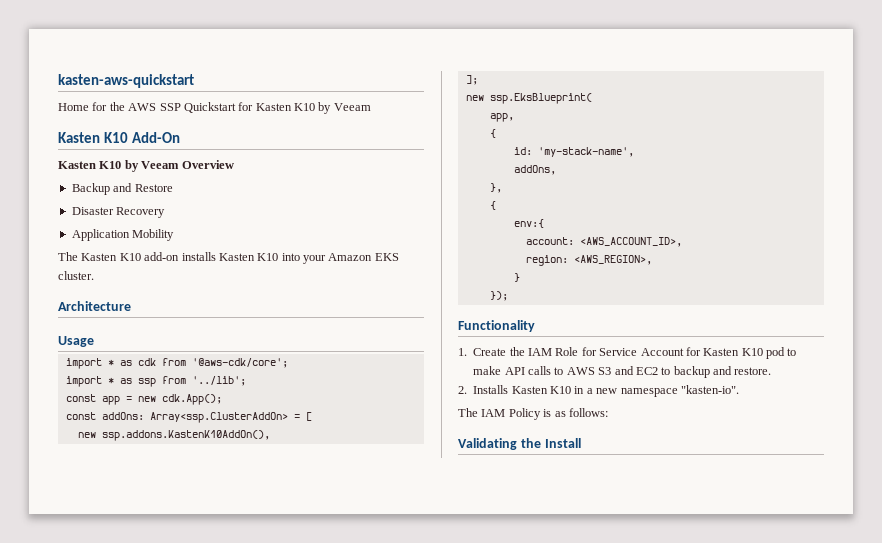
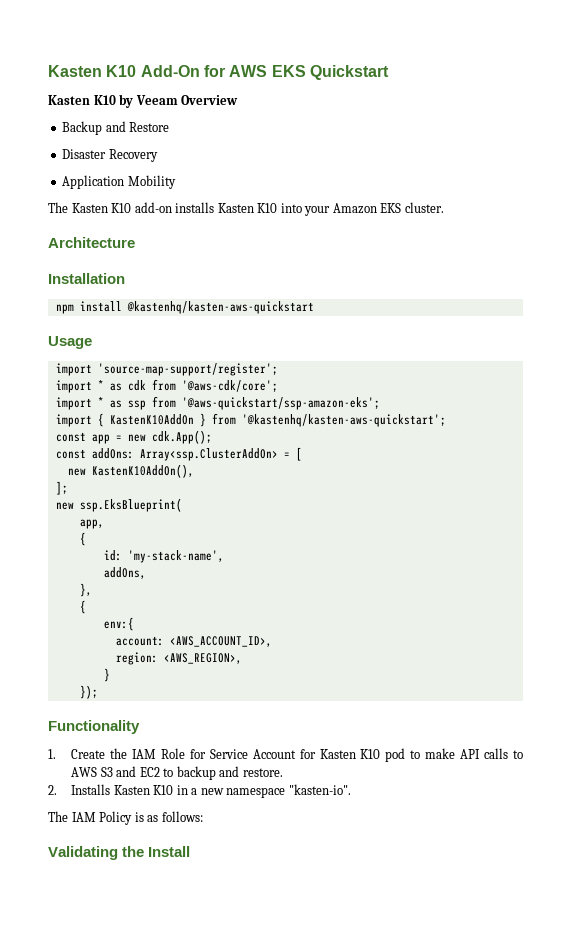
[58,74,194,88] [58,102,371,114] kasten-aws-quickstart // Home for the AWS SSP Quickstart for Kasten K10 by Veeam // -> (48, 71) none
(180, 137) none -> [203,65,389,80] for AWS EKS Quickstart
(131, 306) none -> [48,273,125,284] [55,301,314,314] // Installation // npm install @kastenhq/kasten-aws-quickstart
(94, 341) none -> [55,363,278,376] // import 'source-map-support/register';
[191,376,246,386] '../lib'; -> [181,397,380,410] [55,413,446,427] '@aws-quickstart/ssp-amazon-eks'; // import { KastenK10AddOn } from '@kastenhq/kasten-aws-quickstart';
[101,430,270,441] ssp.addons.KastenK10AddOn(), -> [91,464,194,478] KastenK10AddOn(),

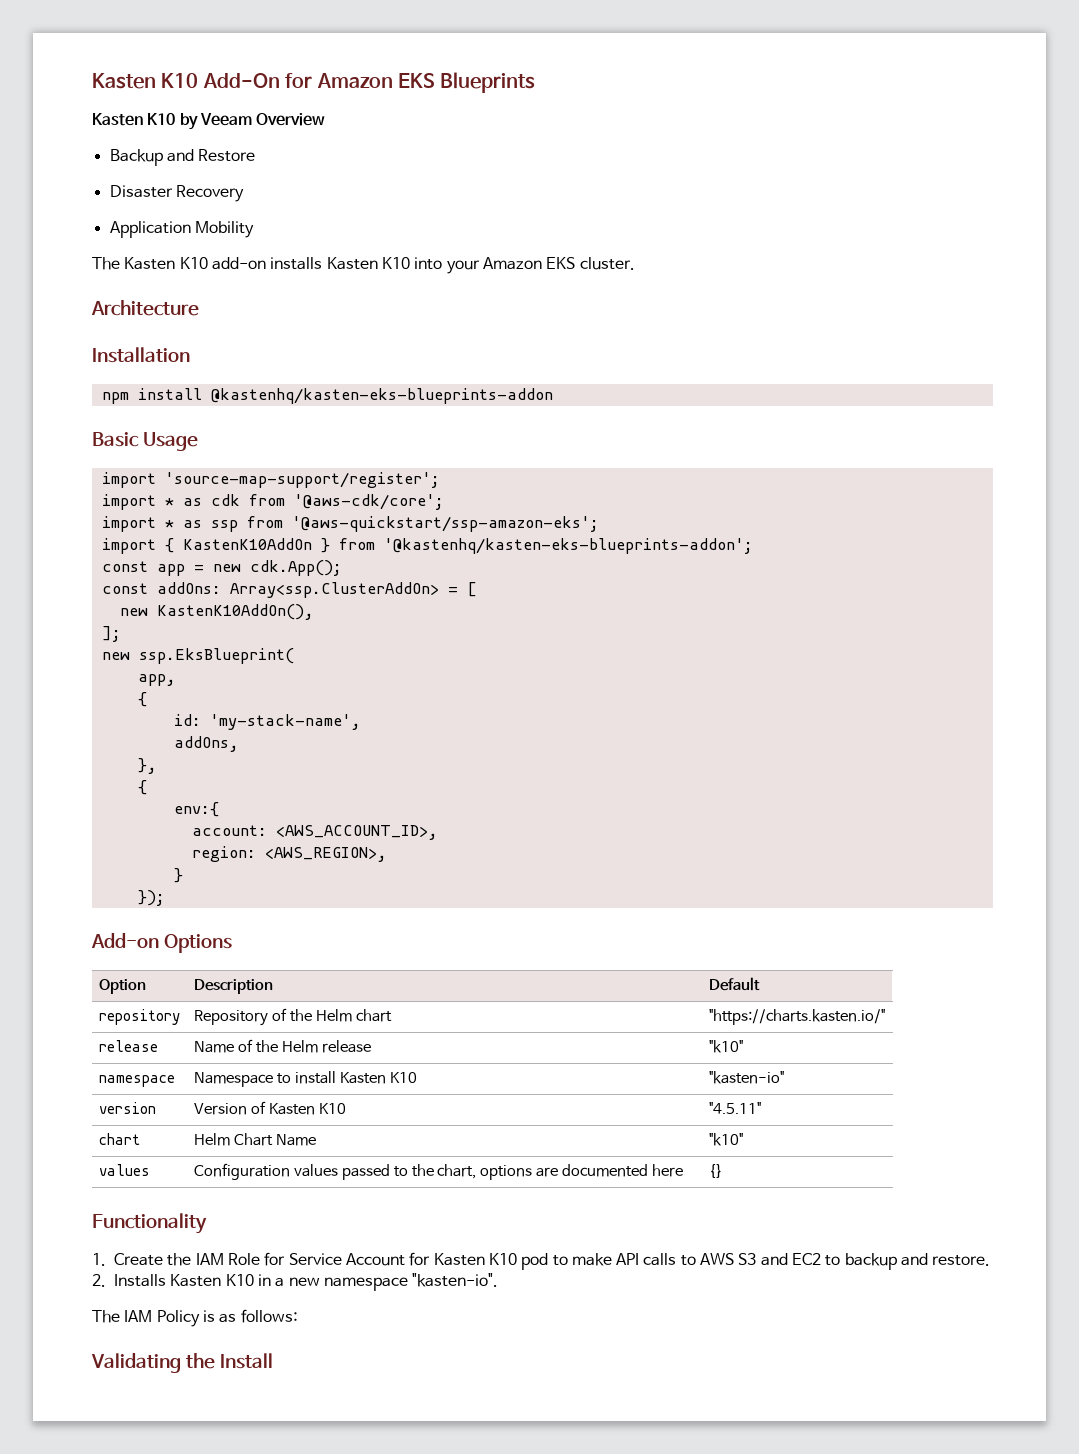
[229,65,389,80] AWS EKS Quickstart -> [316,72,536,93] Amazon EKS Blueprints
[126,301,314,314] @kastenhq/kasten-aws-quickstart // -> [210,388,553,404] [92,432,139,447] @kastenhq/kasten-eks-blueprints-addon // Basic
[241,414,446,427] '@kastenhq/kasten-aws-quickstart'; -> [383,538,753,554] '@kastenhq/kasten-eks-blueprints-addon';
(98, 692) none -> [91,933,232,953] [98,979,146,994] [193,979,273,994] [708,977,760,991] [98,1009,180,1025] [193,1008,392,1026] [708,1009,885,1025] [98,1040,158,1052] [193,1039,371,1053] [708,1040,743,1053] [98,1075,175,1087] [193,1071,417,1087] [708,1071,784,1084] [98,1102,156,1114] [193,1101,346,1115] [708,1102,761,1114] [98,1133,140,1145] [193,1133,316,1146] [708,1133,743,1146] [98,1164,150,1176] [193,1163,684,1180] [708,1164,723,1178] // Add-on Options // Option | Description | Default // repository | Repository of the Helm chart | "https://charts.kasten.io/" // release | Name of the Helm release | "k10" // namespace | Namespace to install Kasten K10 | "kasten-io" // version | Version of Kasten K10 | "4.5.11" // chart | Helm Chart Name | "k10" // values | Configuration values passed to the chart, options are documented here | {}

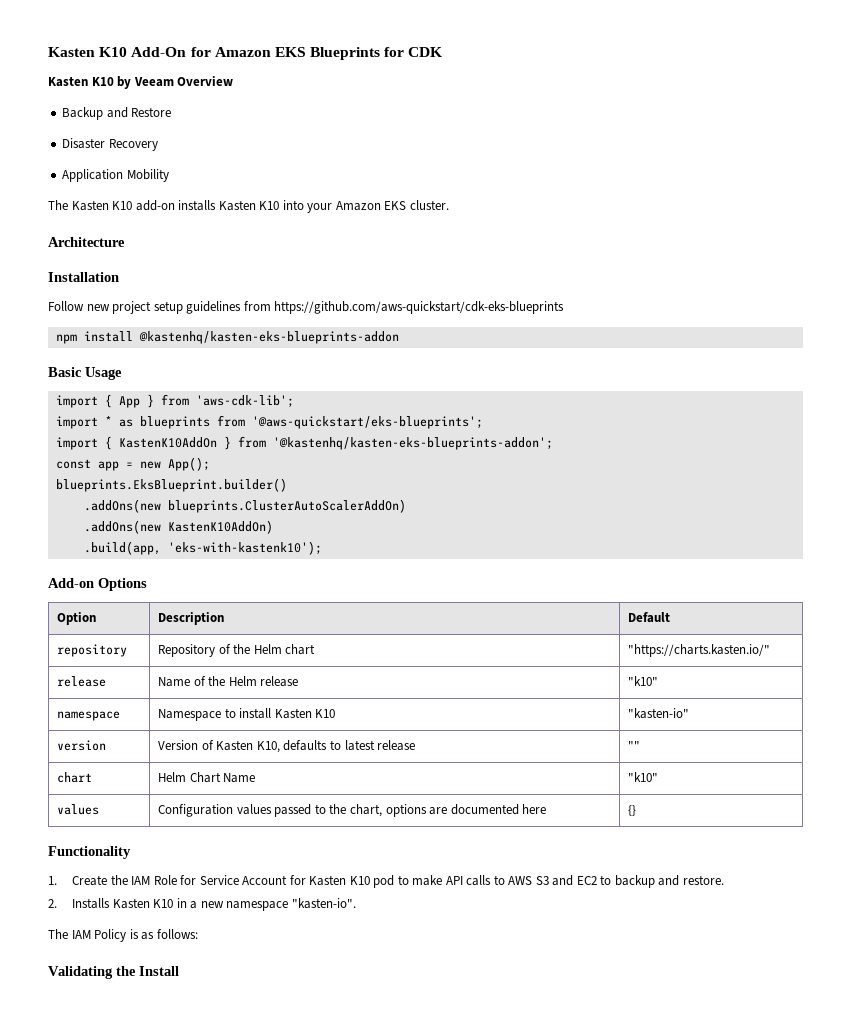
(536, 82) none -> [384,47,443,57] for CDK
(190, 355) none -> [48,301,565,314] // Follow new project setup guidelines from https://github.com/aws-quickstart/cdk-eks-blueprints
[164,472,440,488] [101,494,444,510] [101,516,599,532] 'source-map-support/register'; // import * as cdk from '@aws-cdk/core'; // import * as ssp from '@aws-quickstart/ssp-amazon-eks'; -> [104,394,294,408] [55,415,483,429] { App } from 'aws-cdk-lib'; // import * as blueprints from '@aws-quickstart/eks-blueprints';
[249,560,342,576] [101,582,477,598] [119,604,314,620] [101,626,121,642] [101,648,294,664] [137,674,176,686] [137,692,147,707] [173,714,361,730] [173,736,239,752] [137,758,157,774] [137,780,147,795] [173,802,219,817] [191,825,438,840] [191,846,387,862] [173,868,183,883] [137,890,165,906] cdk.App(); // const addOns: Array<ssp.ClusterAddOn> = [ // new KastenK10AddOn(), // ]; // new ssp.EksBlueprint( // app, // { // id: 'my-stack-name', // addOns, // }, // { // env:{ // account: <AWS_ACCOUNT_ID>, // region: <AWS_REGION>, // } // }); -> [167,457,210,471] [55,478,287,492] [83,499,406,513] [83,520,273,534] [83,541,322,555] App(); // blueprints.EksBlueprint.builder() // .addOns(new blueprints.ClusterAutoScalerAddOn) // .addOns(new KastenK10AddOn) // .build(app, 'eks-with-kastenk10');
[318,1103,346,1114] [708,1102,761,1114] K10 | "4.5.11" -> [256,740,416,753] [628,741,641,750] K10, defaults to latest release | ""

